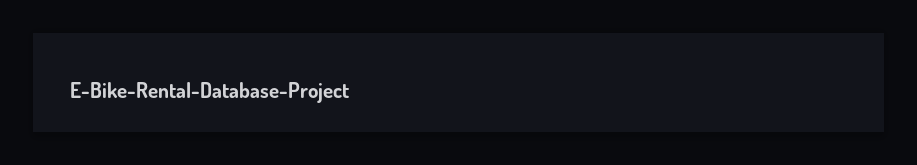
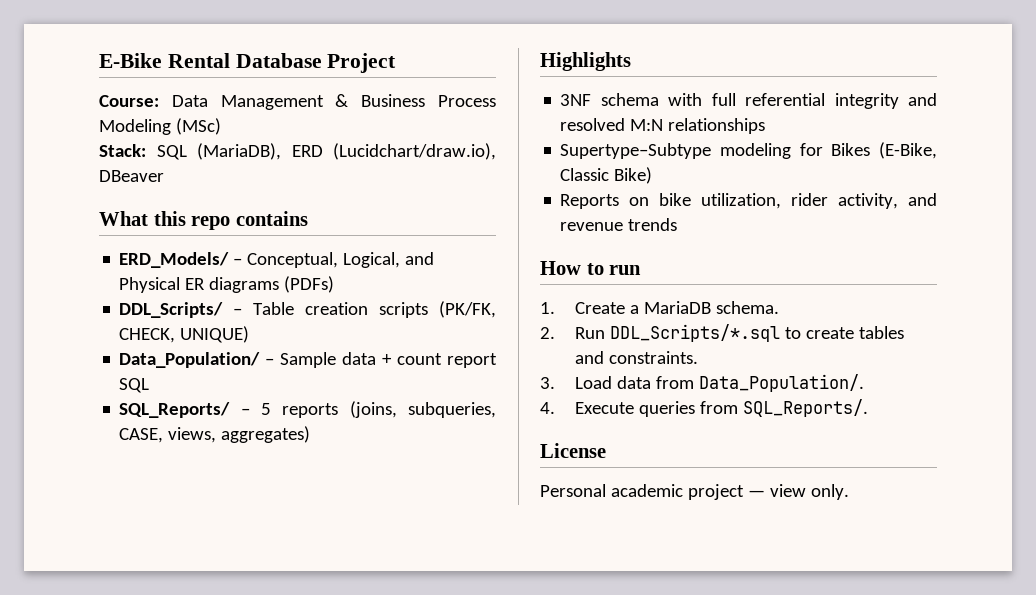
[70,82,349,103] E-Bike-Rental-Database-Project -> [99,53,397,73] [99,94,496,110] [99,118,221,135] [99,143,496,160] [99,170,164,182] [99,211,308,230] [119,252,435,268] [119,276,335,293] [119,301,496,318] [119,326,250,343] [119,352,497,368] [119,378,150,393] [119,401,496,418] [119,426,311,443] [540,52,631,71] [560,93,937,109] [560,118,766,134] [560,142,937,159] [560,167,653,184] [560,193,937,209] [560,218,678,231] [540,261,642,275] [540,301,780,314] [540,324,905,342] [575,351,699,364] [540,374,865,392] [540,399,869,417] [540,443,606,458] [540,484,849,500] E-Bike Rental Database Project // Course: Data Management & Business Process Modeling (MSc) // Stack: SQL (MariaDB), ERD (Lucidchart/draw.io), DBeaver // What this repo contains // ERD_Models/ – Conceptual, Logical, and Physical ER diagrams (PDFs) // DDL_Scripts/ – Table creation scripts (PK/FK, CHECK, UNIQUE) // Data_Population/ – Sample data + count report SQL // SQL_Reports/ – 5 reports (joins, subqueries, CASE, views, aggregates) // Highlights // 3NF schema with full referential integrity and resolved M:N relationships // Supertype–Subtype modeling for Bikes (E-Bike, Classic Bike) // Reports on bike utilization, rider activity, and revenue trends // How to run // 1. Create a MariaDB schema. // 2. Run DDL_Scripts/*.sql to create tables and constraints. // 3. Load data from Data_Population/. // 4. Execute queries from SQL_Reports/. // License // Personal academic project — view only.

